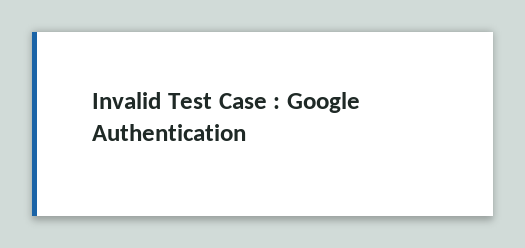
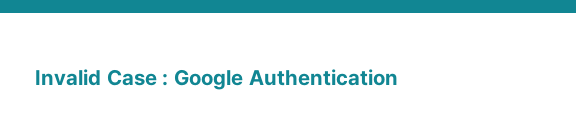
[167,93,212,109] Test -> (101, 77) none

